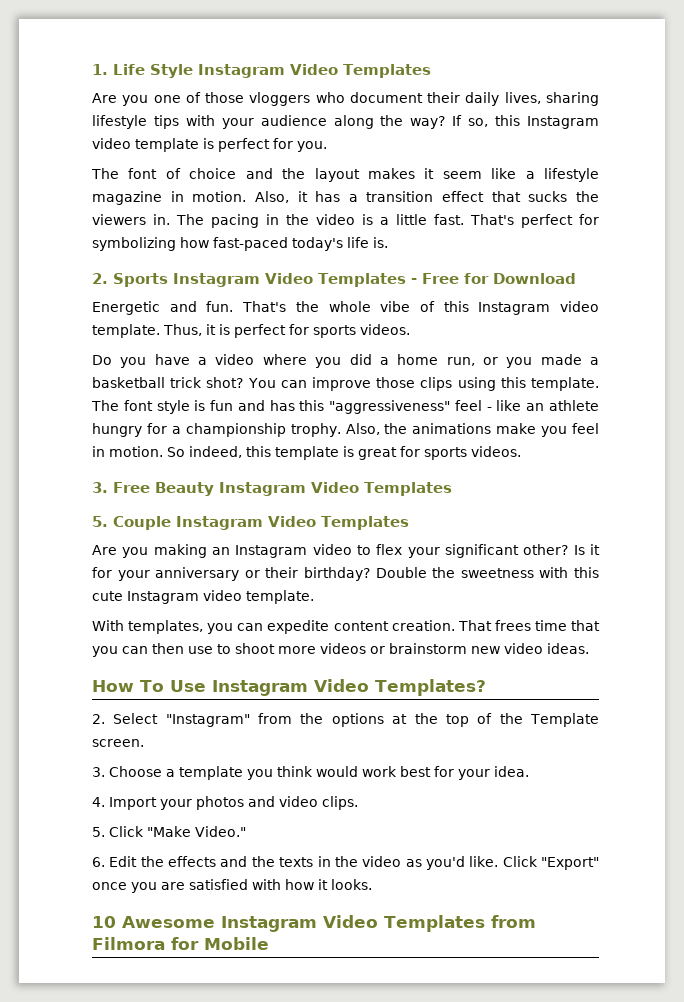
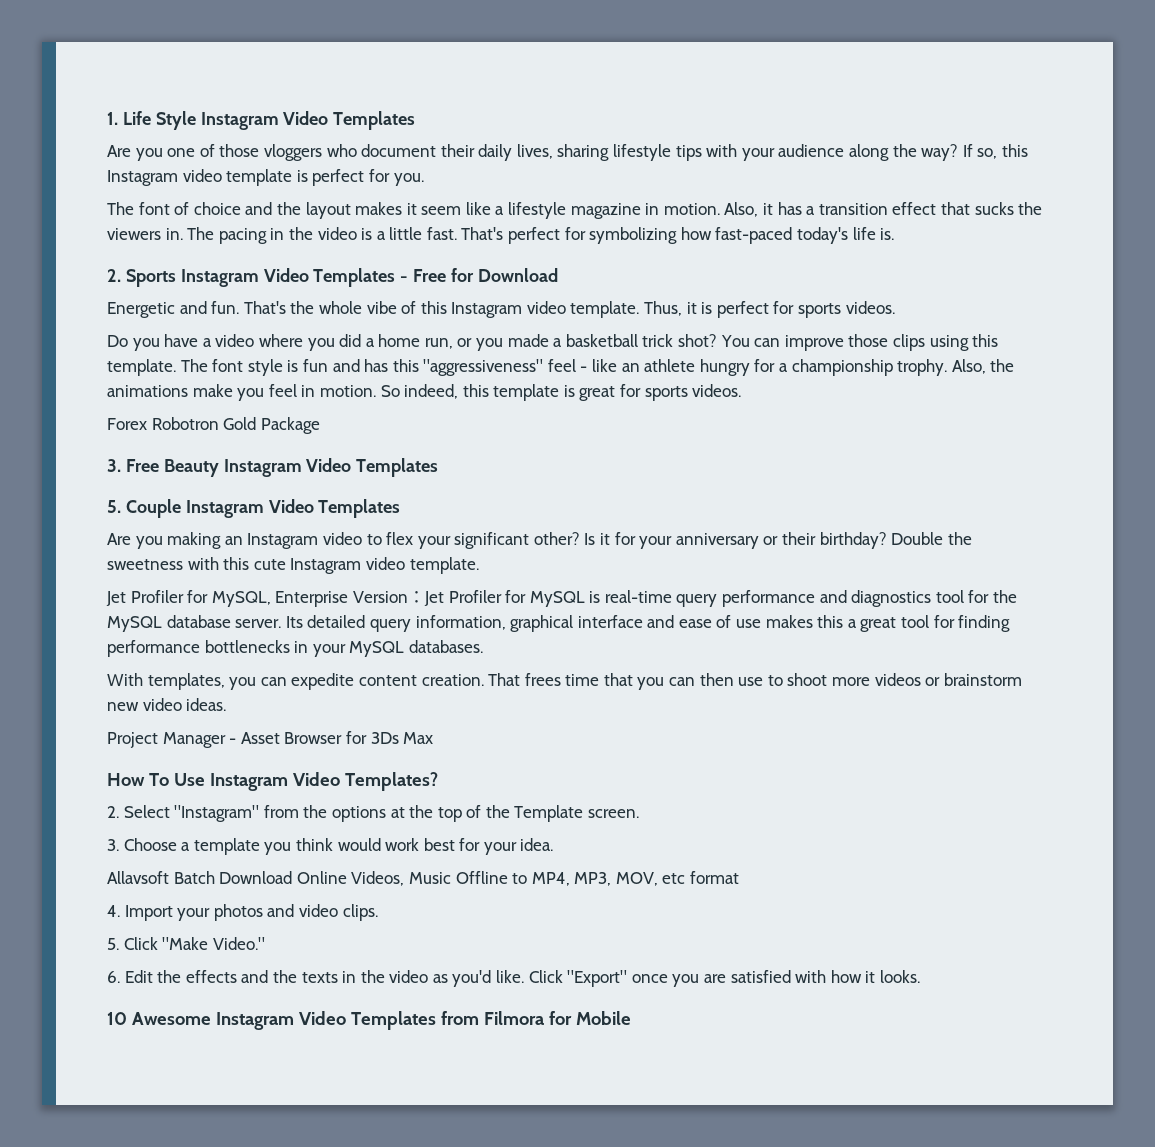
(521, 451) none -> [107,417,320,434] // Forex Robotron Gold Package
(314, 597) none -> [106,590,1018,607] [107,615,1011,632] [107,640,483,657] // Jet Profiler for MySQL, Enterprise Version：Jet Profiler for MySQL is real-time query performance and diagnostics tool for the MySQL database server. Its detailed query information, graphical interface and ease of use makes this a great tool for finding performance bottlenecks in your MySQL databases.
(589, 648) none -> [107,731,434,748] // Project Manager - Asset Browser for 3Ds Max
(529, 771) none -> [107,871,740,886] // Allavsoft Batch Download Online Videos, Music Offline to MP4, MP3, MOV, etc format

